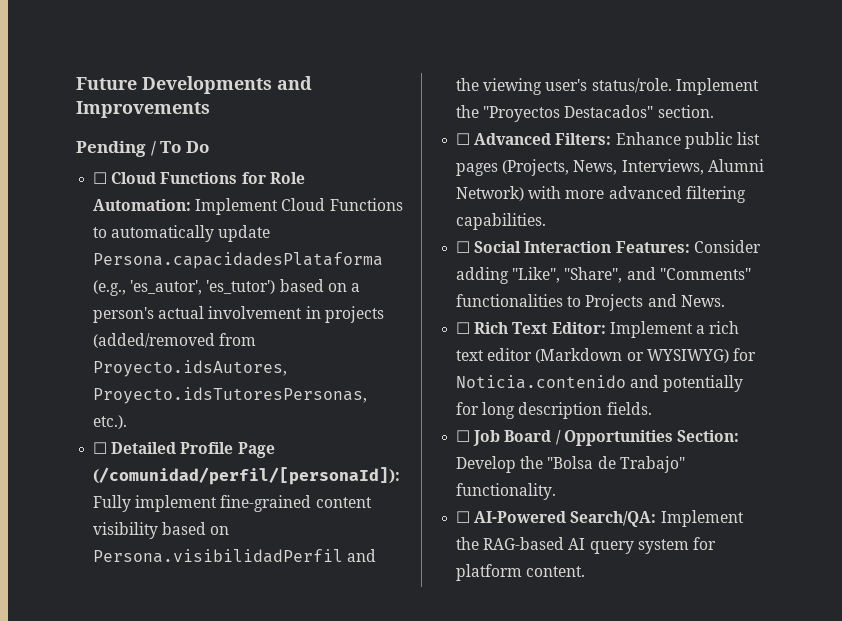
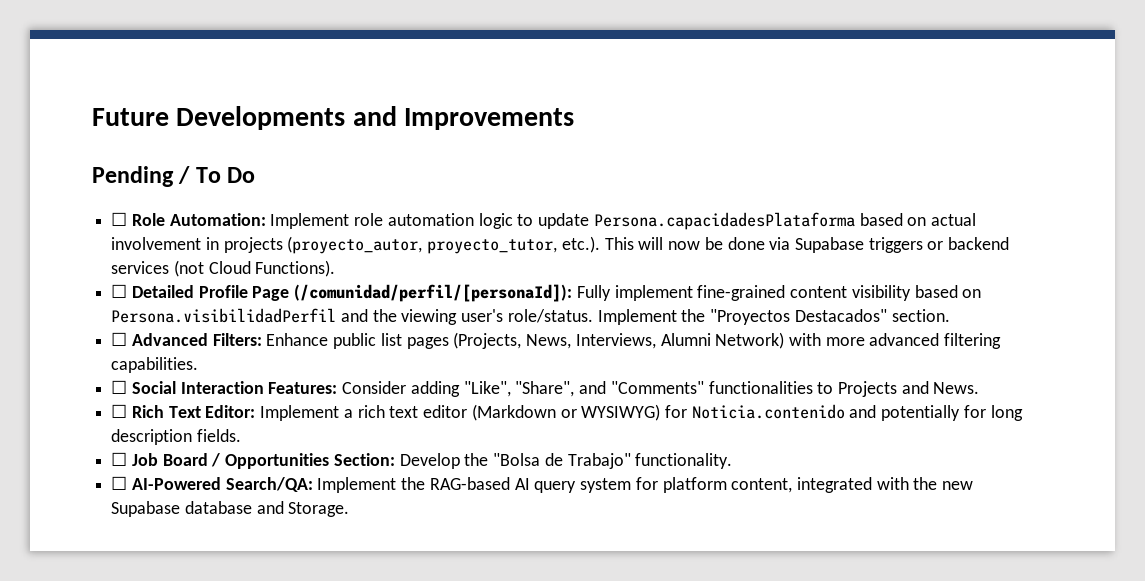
[111,172,305,184] [93,198,403,215] [93,225,271,242] [93,252,384,269] [93,279,360,296] [93,306,384,323] [93,333,257,348] [93,360,288,377] [93,387,368,404] [93,415,128,429] Cloud Functions for Role Automation: Implement Cloud Functions to automatically update Persona.capacidadesPlataforma (e.g., 'es_autor', 'es_tutor') based on a person's actual involvement in projects (added/removed from Proyecto.idsAutores, Proyecto.idsTutoresPersonas, etc.). -> [131,212,976,230] [111,236,1010,254] [111,260,336,277] Role Automation: Implement role automation logic to update Persona.capacidadesPlataforma based on actual involvement in projects (proyecto_autor, proyecto_tutor, etc.). This will now be done via Supabase triggers or backend services (not Cloud Functions).
[591,78,672,93] status/role. -> [507,309,593,323] role/status.
[526,566,586,577] content. -> [731,477,974,493] [111,501,350,517] content, integrated with the new Supabase database and Storage.

